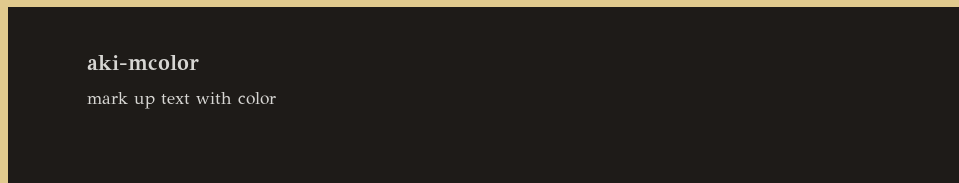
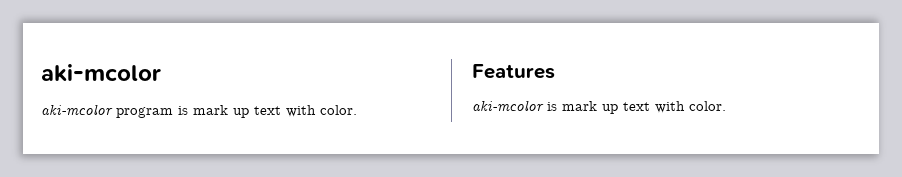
[87,92,276,109] mark up text with color -> [41,104,357,118] [472,64,555,79] [472,100,726,114] aki-mcolor program is mark up text with color. // Features // aki-mcolor is mark up text with color.

